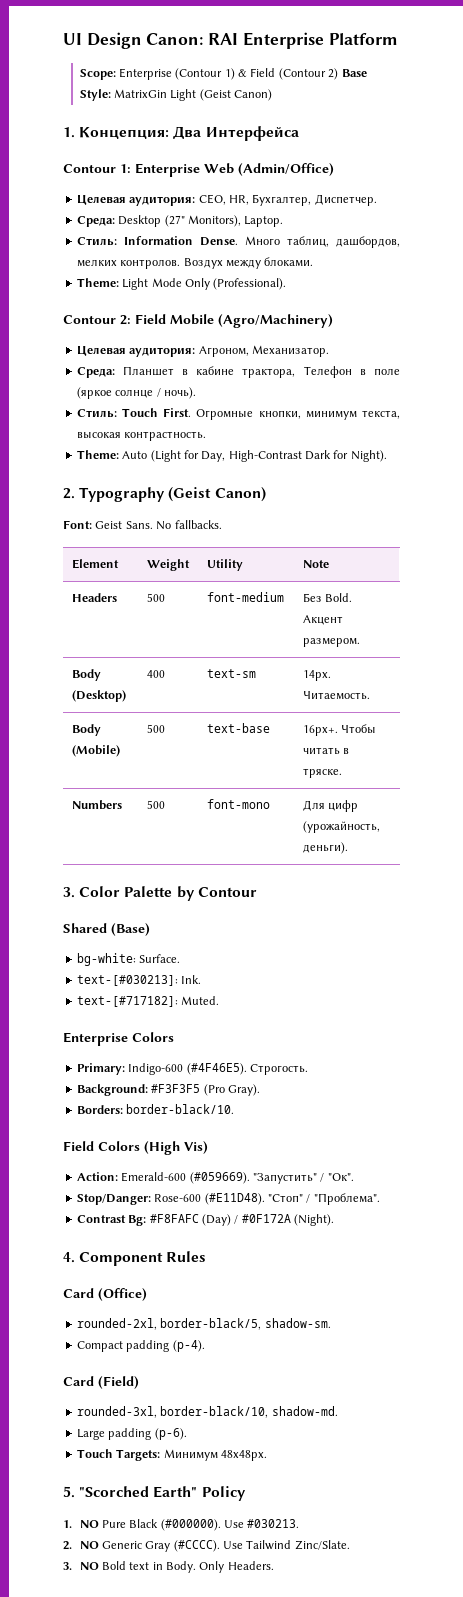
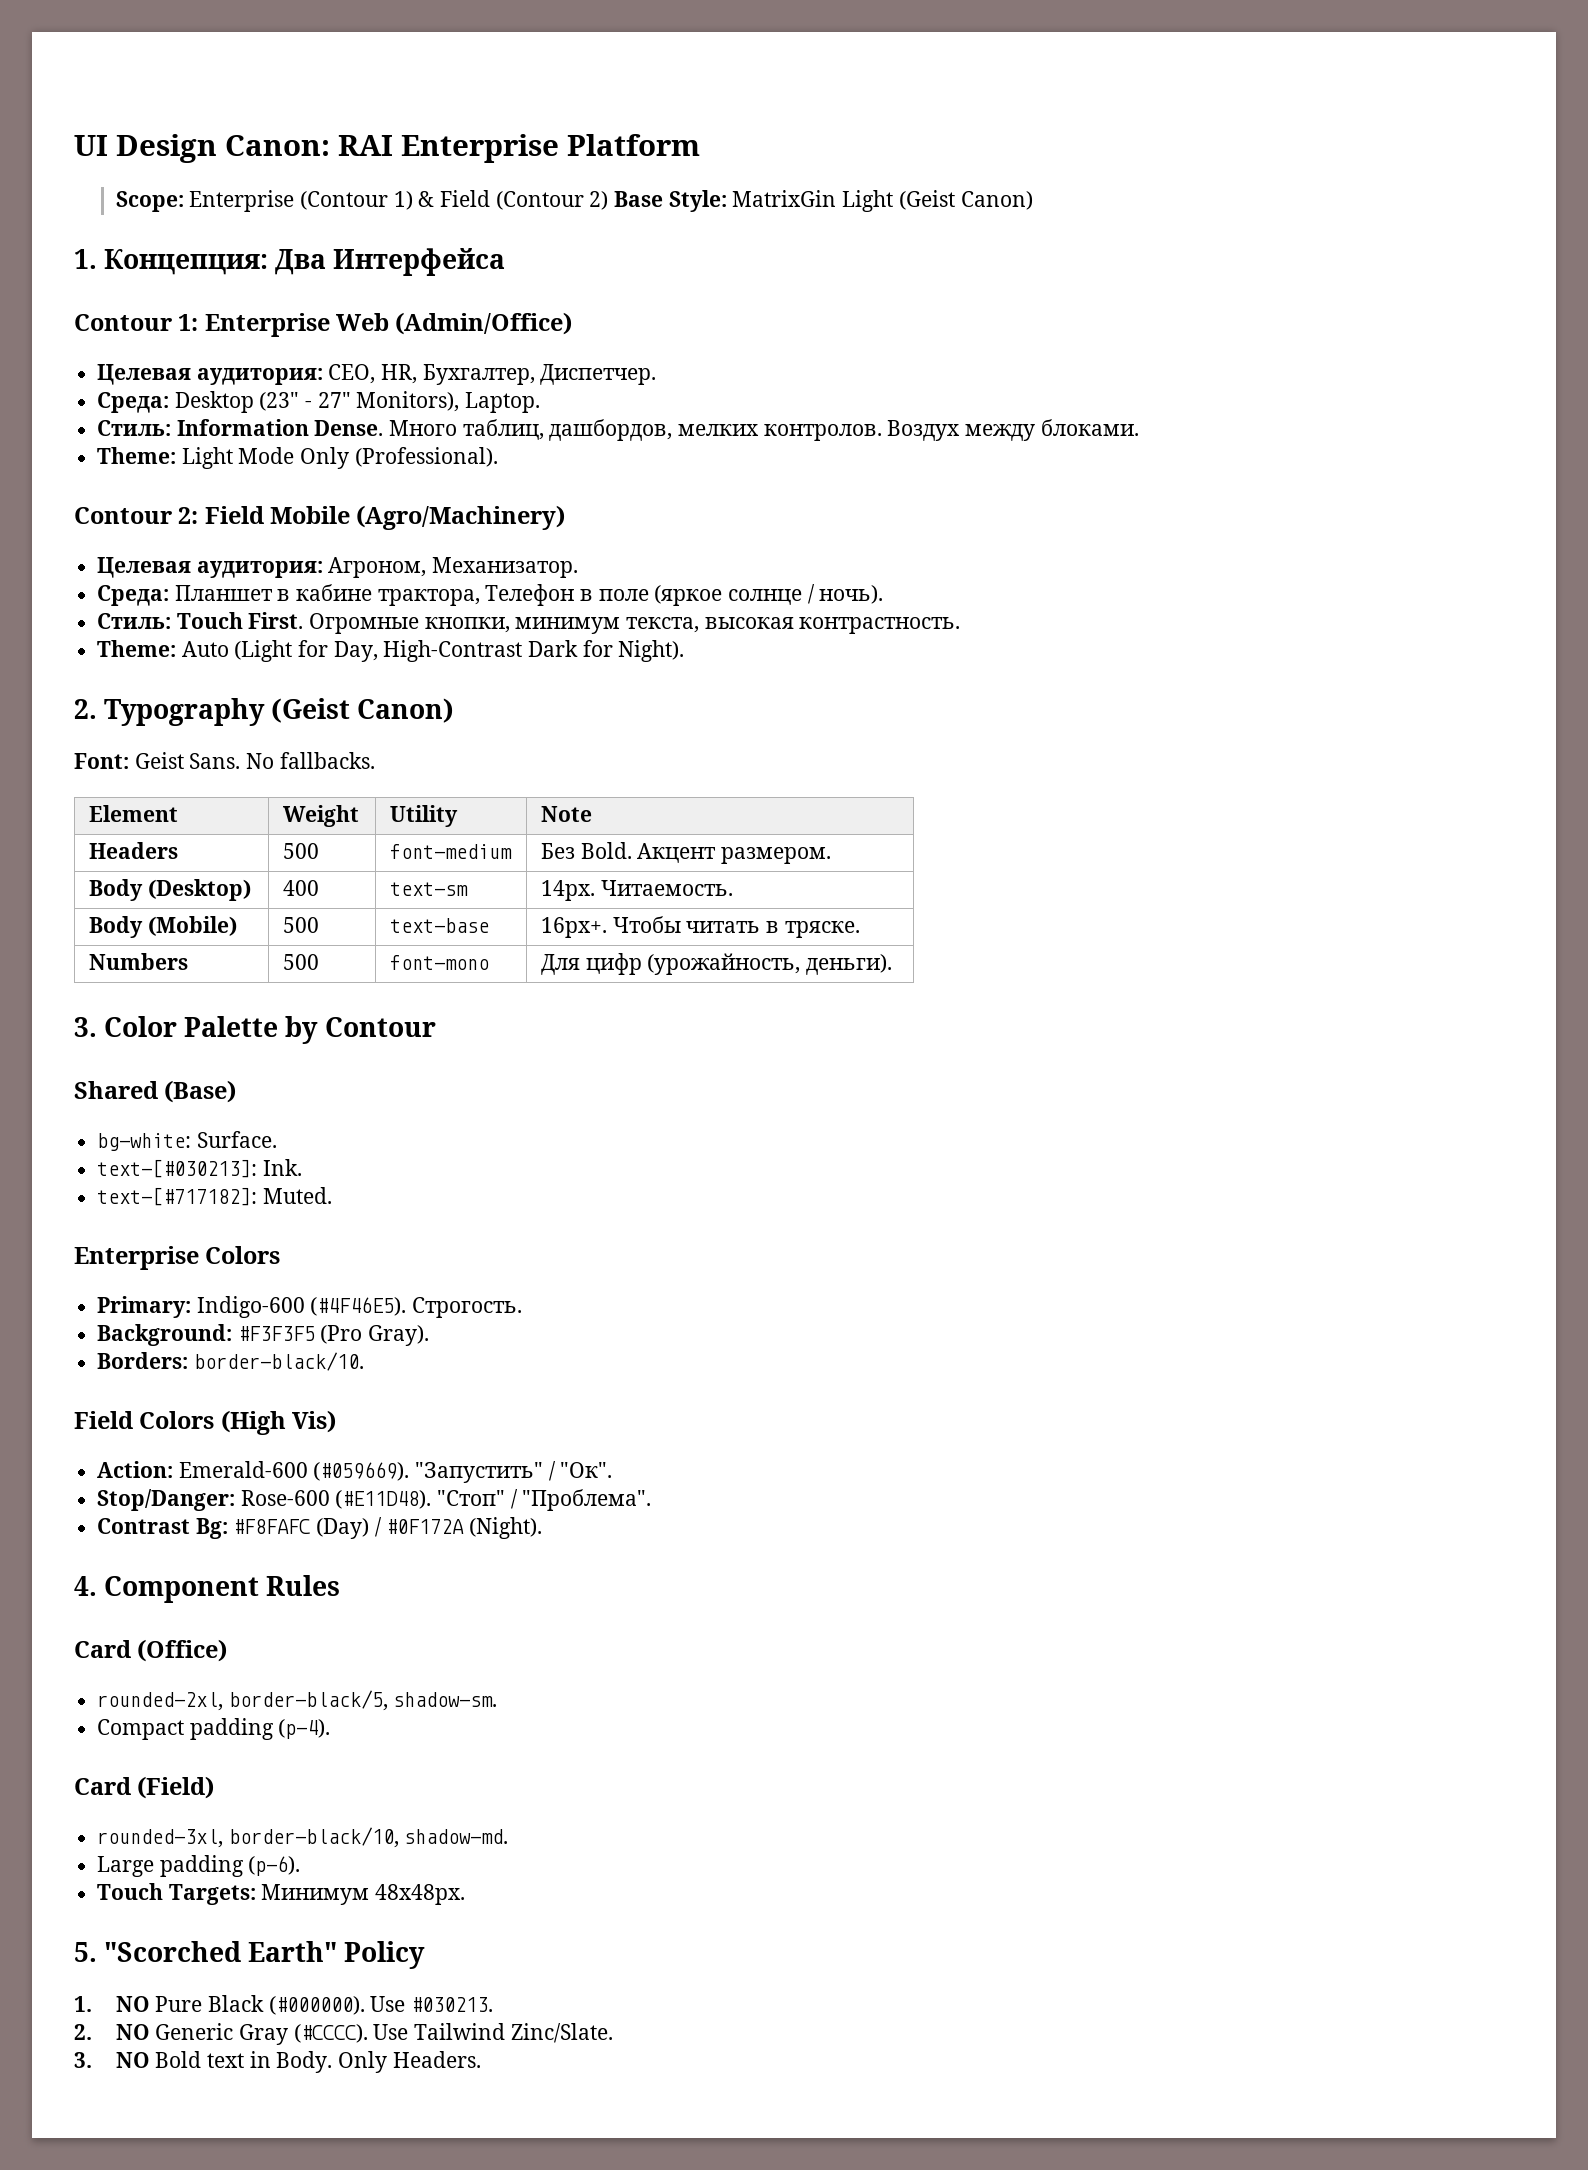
[164,215,185,227] (27" -> [259,392,351,411] (23" - 27"

